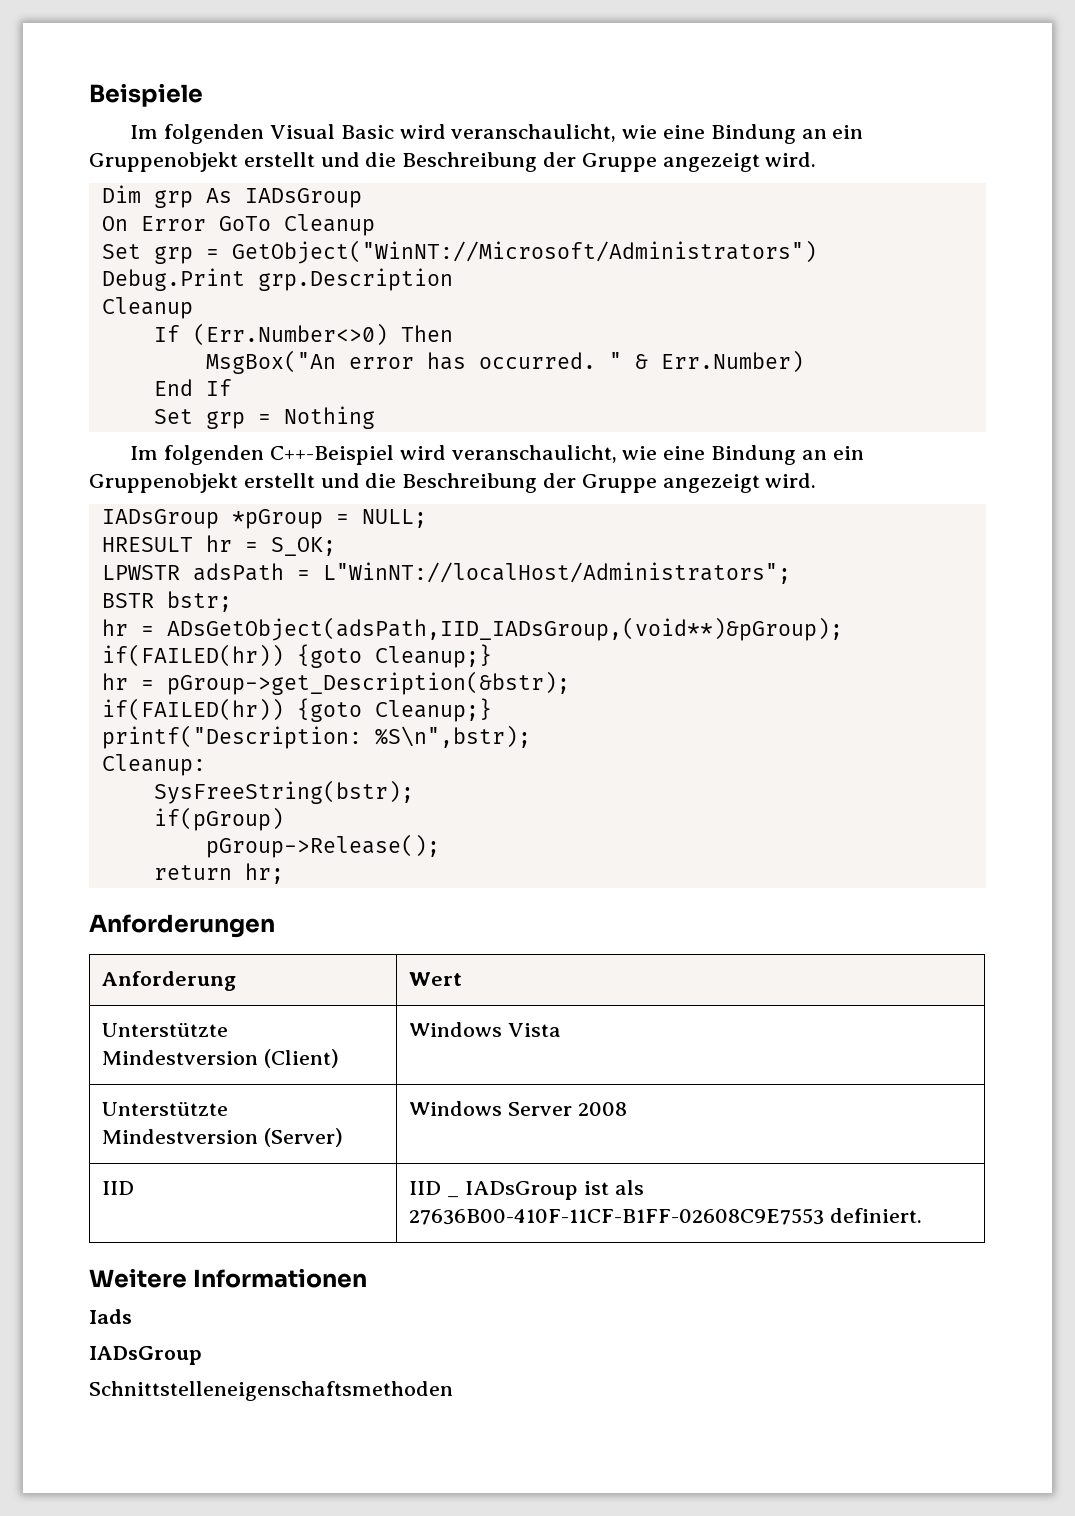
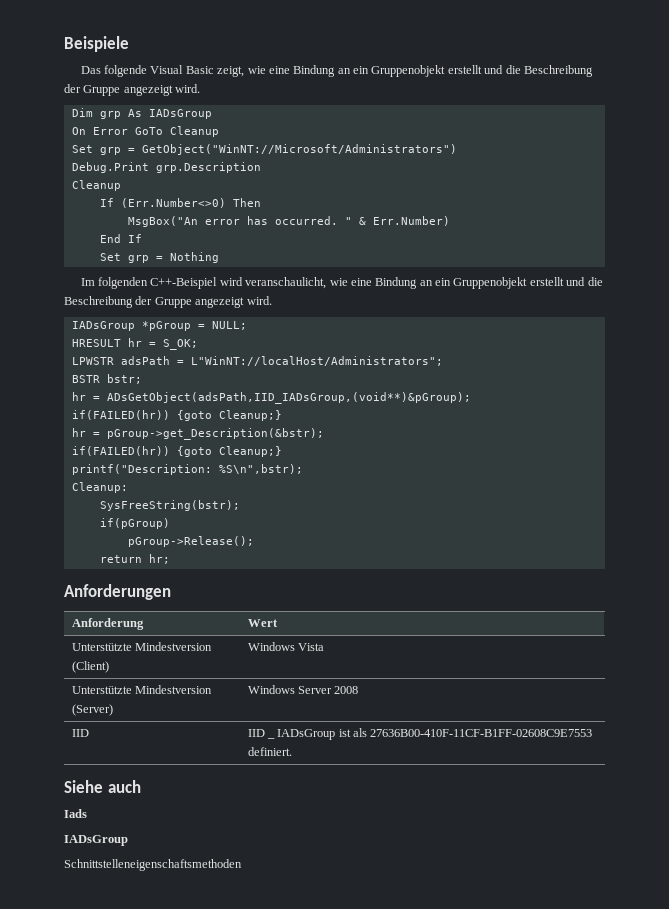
[130,124,617,144] Im folgenden Visual Basic wird veranschaulicht, -> [80,65,245,77] Das folgende Visual Basic zeigt,
[89,1268,368,1288] Weitere Informationen -> [64,780,141,793] Siehe auch

